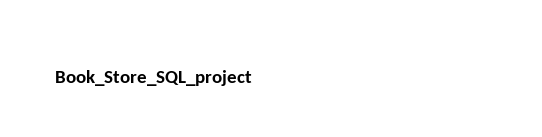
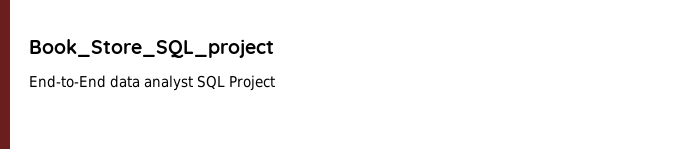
(252, 78) none -> [29,75,276,91] // End-to-End data analyst SQL Project

